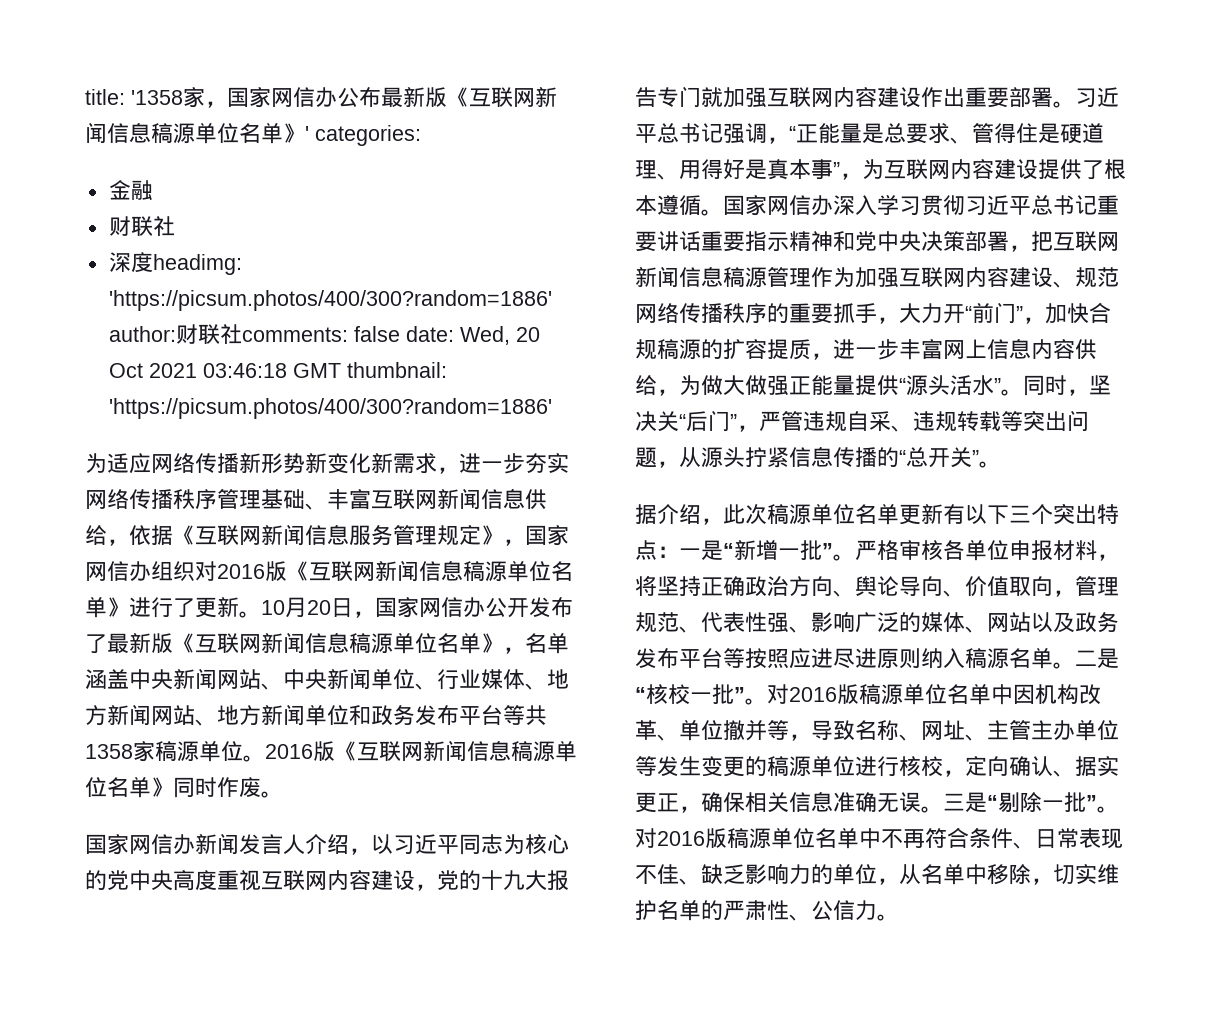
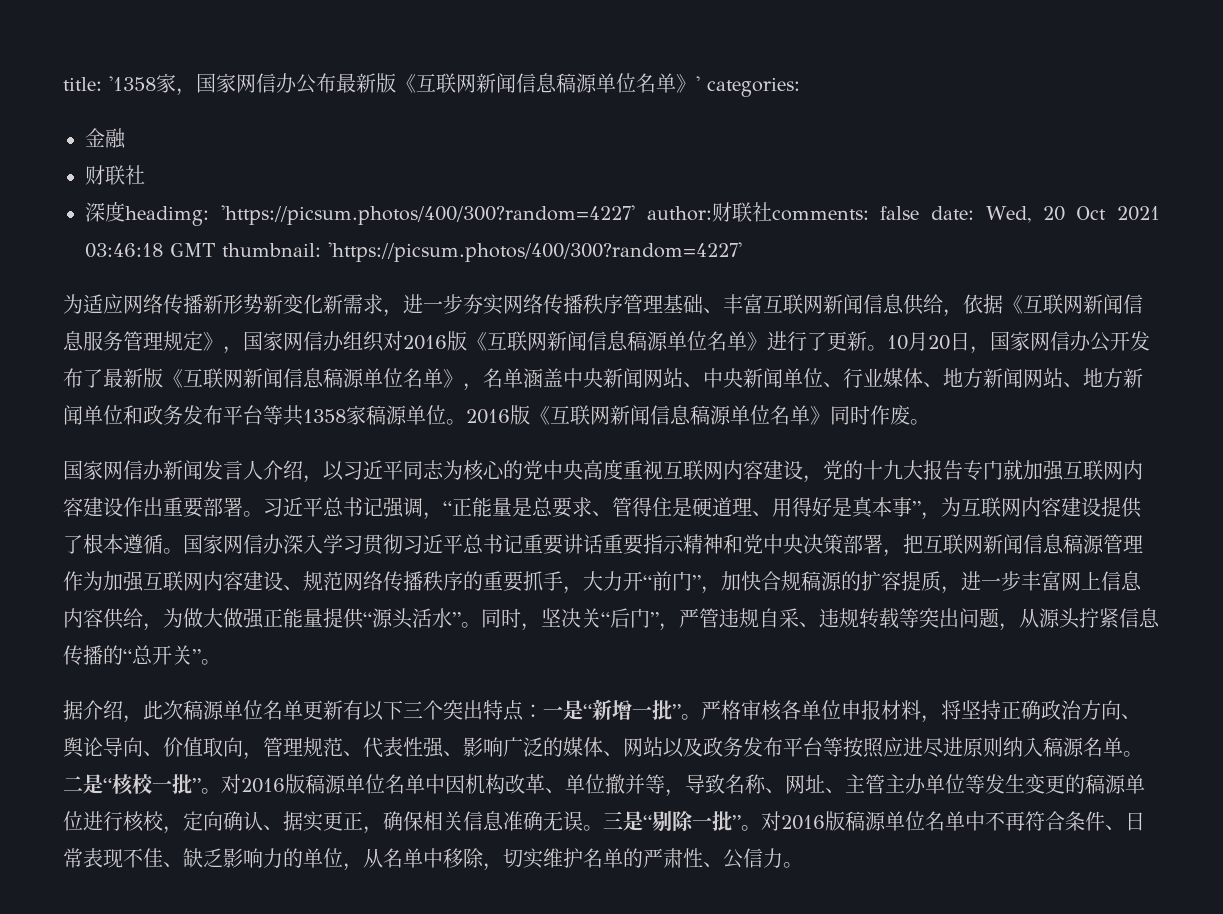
[108,290,552,311] 'https://picsum.photos/400/300?random=1886' -> [220,205,635,225] 'https://picsum.photos/400/300?random=4227'
[108,398,552,419] 'https://picsum.photos/400/300?random=1886' -> [328,242,742,262] 'https://picsum.photos/400/300?random=4227'

